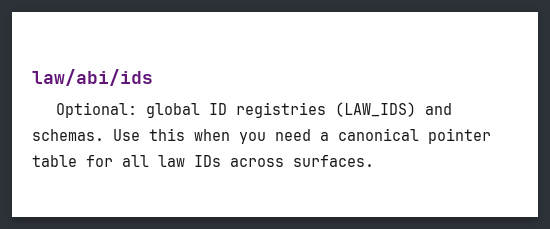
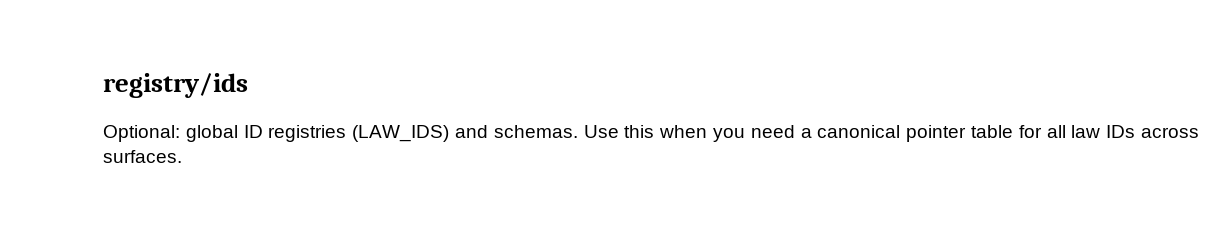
[32,69,153,86] law/abi/ids -> [103,73,248,98] registry/ids

